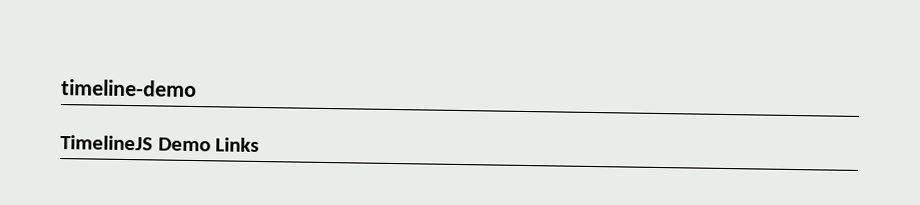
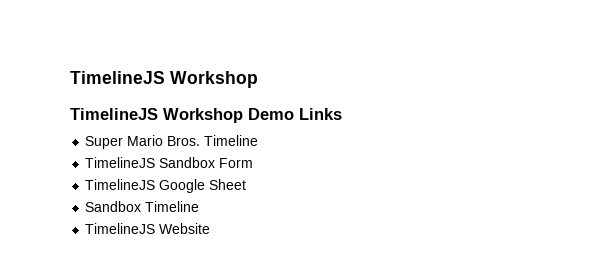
[61,79,197,98] [60,135,153,151] timeline-demo // TimelineJS -> [70,71,258,88] [70,108,243,123] TimelineJS Workshop // TimelineJS Workshop
(260, 144) none -> [85,135,259,149] [85,157,254,168] [85,179,247,193] [85,201,200,212] [85,223,211,234] // Super Mario Bros. Timeline // TimelineJS Sandbox Form // TimelineJS Google Sheet // Sandbox Timeline // TimelineJS Website

